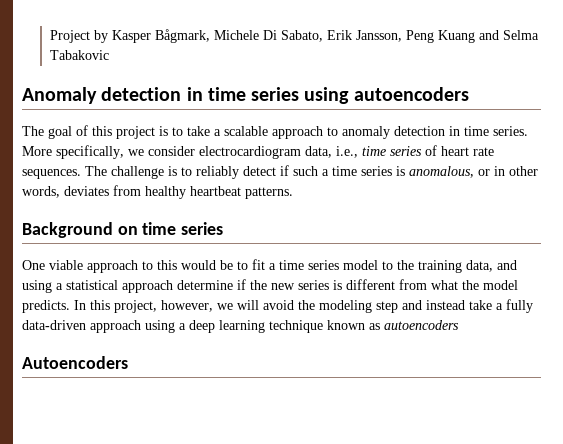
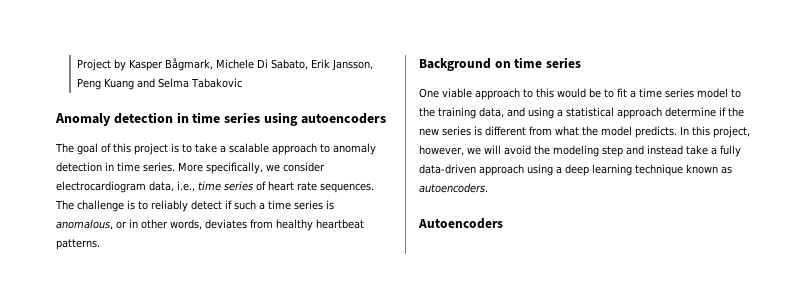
[384,320,459,330] autoencoders -> [419,183,488,193] autoencoders.

